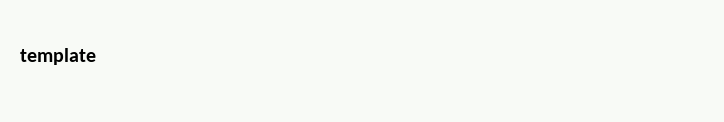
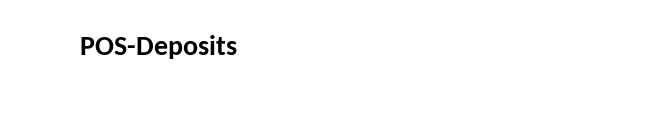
[20,48,96,65] template -> [80,35,237,59] POS-Deposits

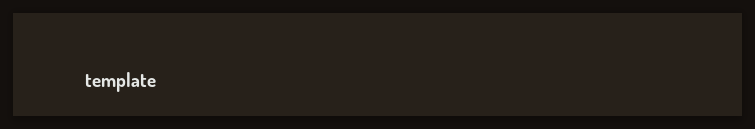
[80,35,237,59] POS-Deposits -> [85,72,156,92] template

